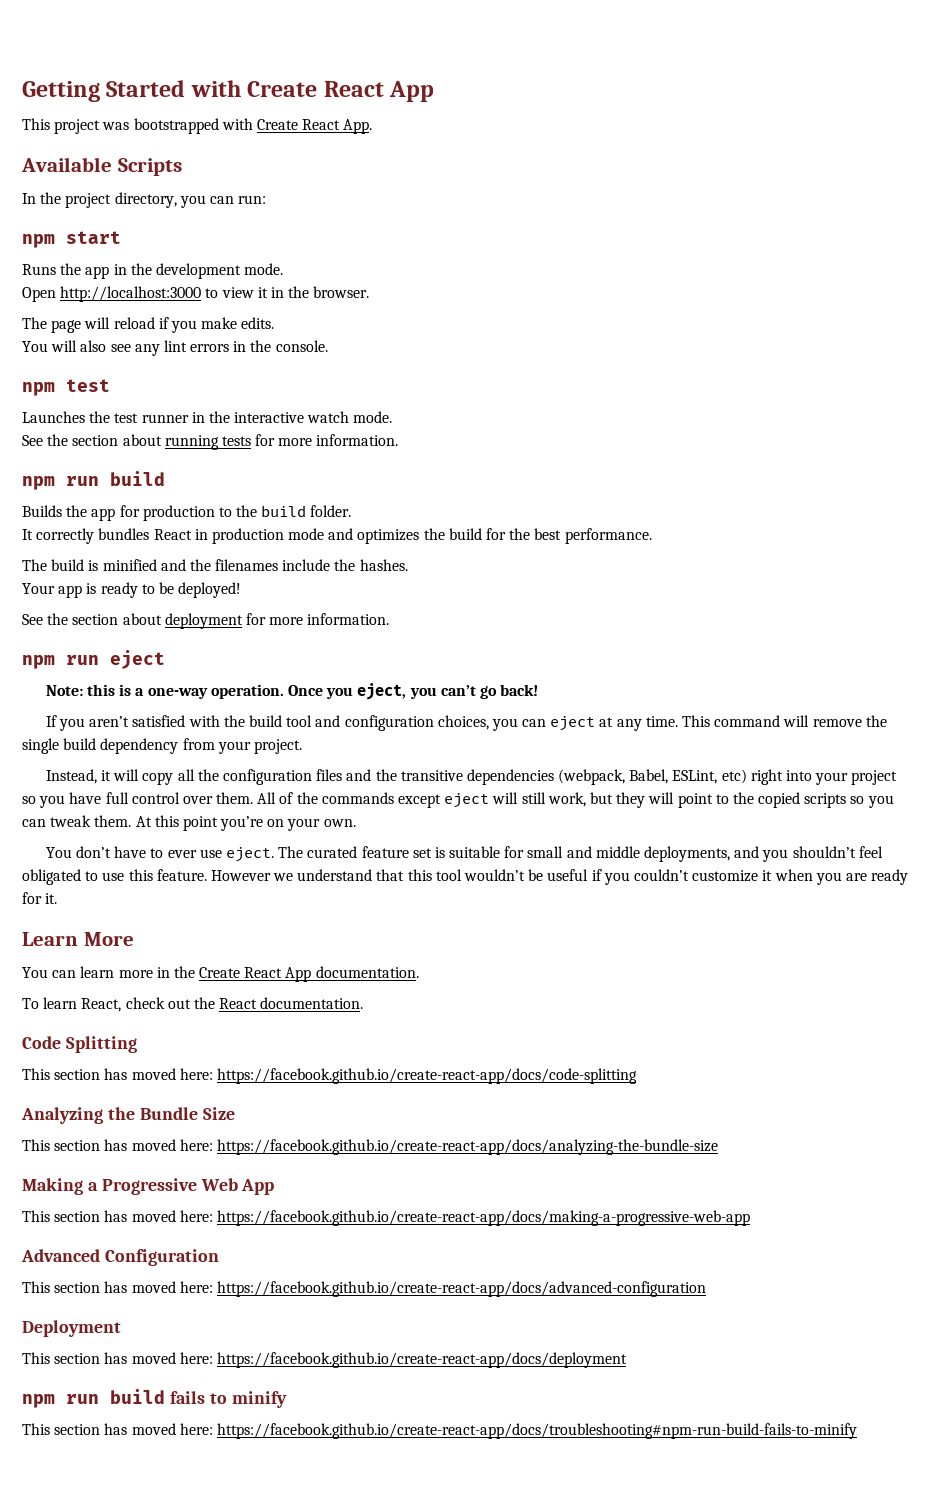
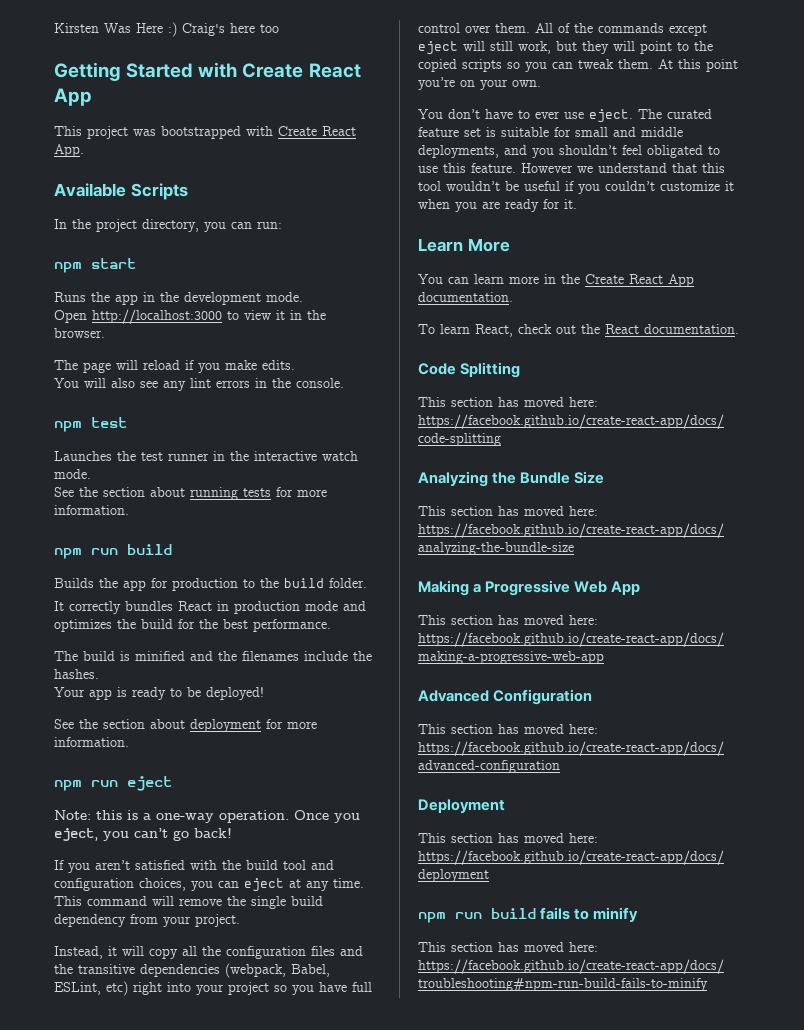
(22, 91) none -> [54,22,279,37] Kirsten Was Here :) Craig's here too //

